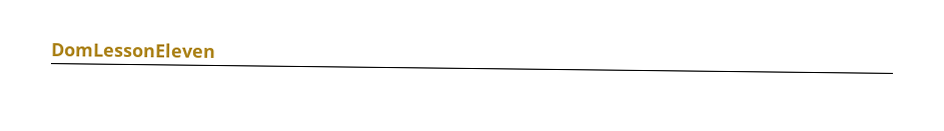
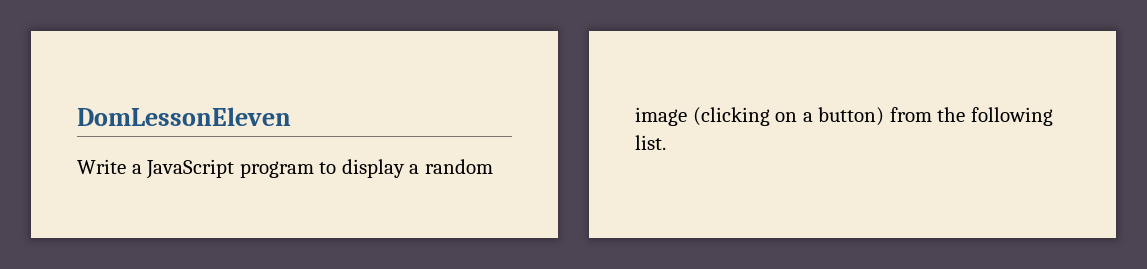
(216, 50) none -> [77,159,493,179] [635,107,1053,126] [635,135,666,150] // Write a JavaScript program to display a random image (clicking on a button) from the following list.

